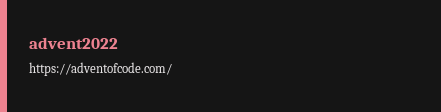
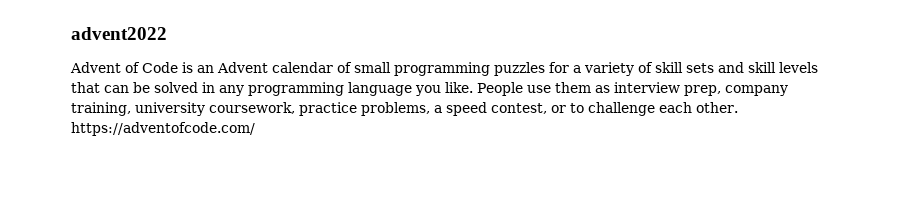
(118, 43) none -> [70,62,818,76] [71,82,788,96] [71,102,738,116] Advent of Code is an Advent calendar of small programming puzzles for a variety of skill sets and skill levels that can be solved in any programming language you like. People use them as interview prep, company training, university coursework, practice problems, a speed contest, or to challenge each other.

